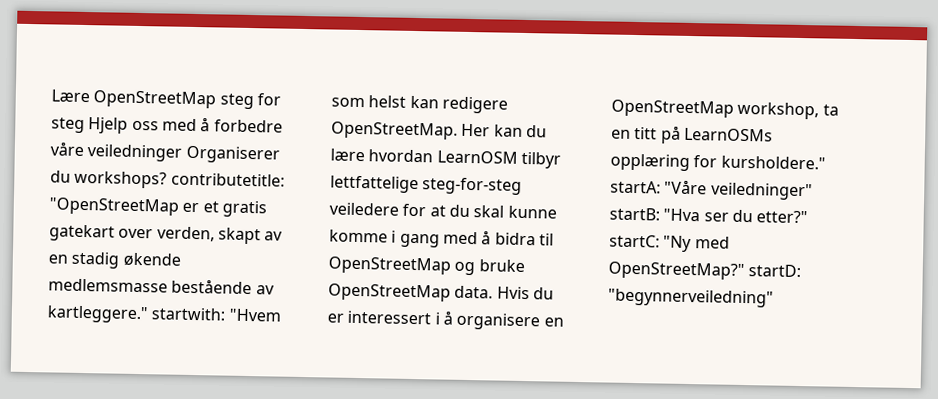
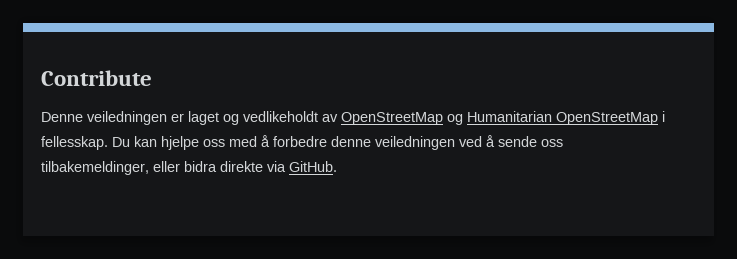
[51,89,281,110] [51,117,283,134] [50,141,280,164] [50,170,285,189] [49,197,267,218] [49,224,284,245] [48,251,181,269] [48,278,275,295] [47,305,281,324] [331,95,508,114] [331,121,547,140] [330,148,561,169] [330,175,523,195] [329,202,557,219] [329,229,554,248] [328,256,525,276] [328,283,554,302] [327,310,564,331] [611,99,839,120] [611,125,773,144] [610,153,826,171] [610,179,813,201] [609,207,809,224] [609,234,730,253] [608,261,802,281] [608,288,774,308] Lære OpenStreetMap steg for steg Hjelp oss med å forbedre våre veiledninger Organiserer du workshops? contributetitle: "OpenStreetMap er et gratis gatekart over verden, skapt av en stadig økende medlemsmasse bestående av kartleggere." startwith: "Hvem som helst kan redigere OpenStreetMap. Her kan du lære hvordan LearnOSM tilbyr lettfattelige steg-for-steg veiledere for at du skal kunne komme i gang med å bidra til OpenStreetMap og bruke OpenStreetMap data. Hvis du er interessert i å organisere en OpenStreetMap workshop, ta en titt på LearnOSMs opplæring for kursholdere." startA: "Våre veiledninger" startB: "Hva ser du etter?" startC: "Ny med OpenStreetMap?" startD: "begynnerveiledning" -> [41,70,152,86] [41,111,665,125] [41,135,563,150] [41,161,337,175] Contribute // Denne veiledningen er laget og vedlikeholdt av OpenStreetMap og Humanitarian OpenStreetMap i fellesskap. Du kan hjelpe oss med å forbedre denne veiledningen ved å sende oss tilbakemeldinger, eller bidra direkte via GitHub.

